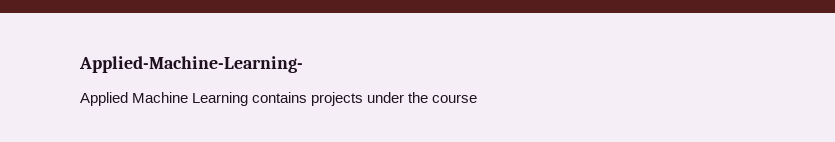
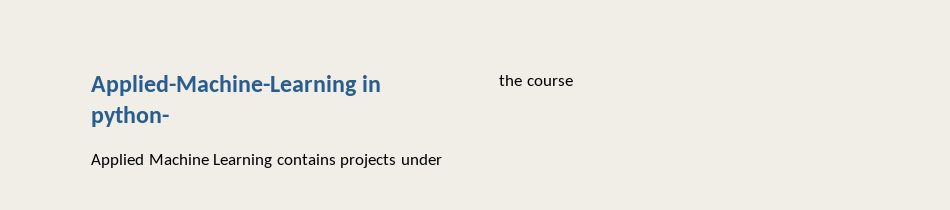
[79,56,303,73] Applied-Machine-Learning- -> [91,75,382,96] [91,106,169,127] Applied-Machine-Learning in python-

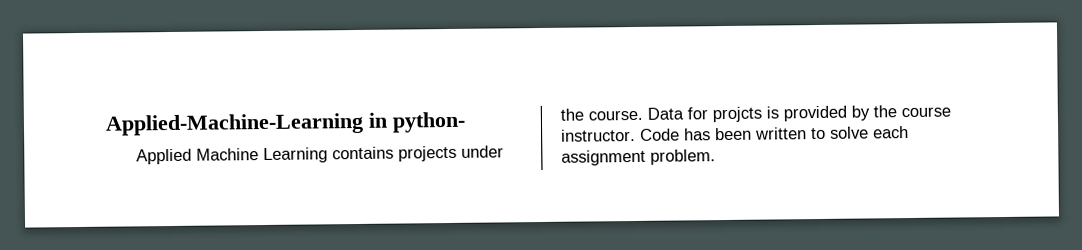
[526,78,573,86] course -> [588,105,951,123] [561,126,909,142] [561,149,716,166] course. Data for projcts is provided by the course instructor. Code has been written to solve each assignment problem.

